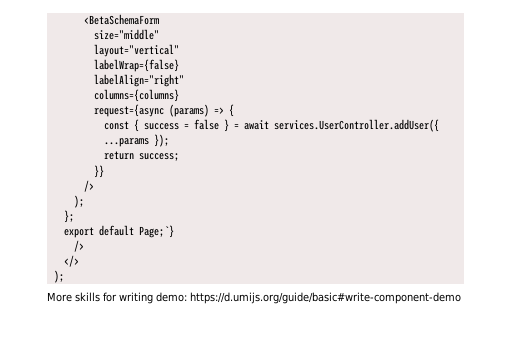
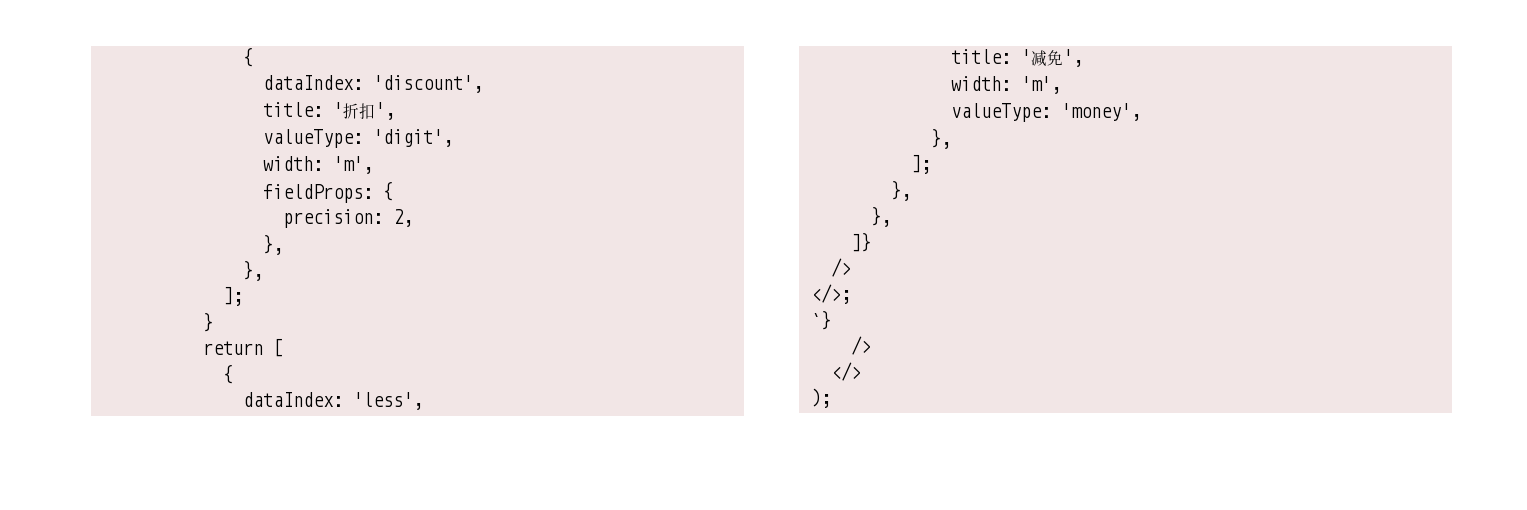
[83,14,159,25] [93,29,159,40] [93,44,179,57] [93,59,179,72] [93,74,184,87] [93,89,179,102] [93,104,234,117] [103,119,439,132] [103,134,169,147] [103,151,179,161] [93,165,104,178] [83,180,94,192] [73,195,84,208] [63,210,74,223] [63,225,174,238] [73,240,84,252] [63,255,79,267] [53,270,64,283] [47,292,461,304] <BetaSchemaForm // size="middle" // layout="vertical" // labelWrap={false} // labelAlign="right" // columns={columns} // request={async (params) => { // const { success = false } = await services.UserController.addUser({ ...params }); // return success; // }} // /> // ); // }; // export default Page;`} // /> // </> // ); // More skills for writing demo: https://d.umijs.org/guide/basic#write-component-demo -> [243,47,253,67] [263,75,483,93] [263,102,395,120] [263,129,453,148] [263,156,373,174] [263,181,393,203] [283,209,413,228] [263,234,283,255] [243,260,263,281] [223,286,243,306] [203,312,213,332] [203,338,283,357] [223,364,233,384] [243,392,423,410] [951,49,1083,67] [951,76,1061,94] [951,103,1141,122] [931,128,951,149] [911,154,931,174] [891,180,911,201] [871,206,891,227] [851,232,871,252] [831,258,851,277] [811,284,851,304] [811,310,831,330] [851,336,871,355] [831,362,861,381] [811,388,831,408] { // dataIndex: 'discount', // title: '折扣', // valueType: 'digit', // width: 'm', // fieldProps: { // precision: 2, // }, // }, // ]; // } // return [ // { // dataIndex: 'less', // title: '减免', // width: 'm', // valueType: 'money', // }, // ]; // }, // }, // ]} // /> // </>; // `} // /> // </> // );

